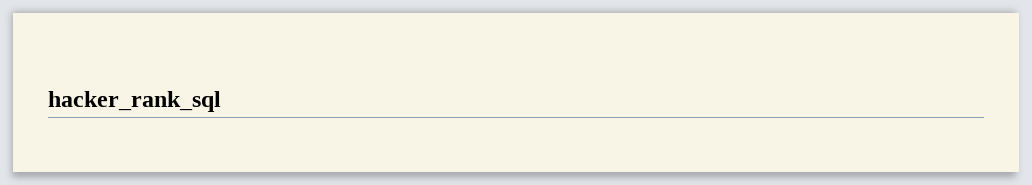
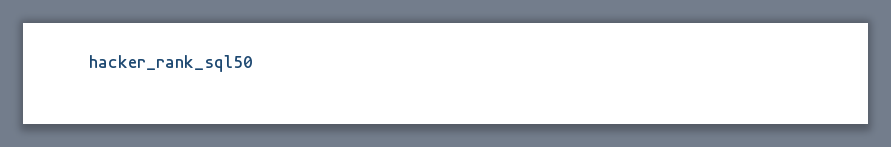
[48,91,221,112] hacker_rank_sql -> [89,55,253,72] hacker_rank_sql50

